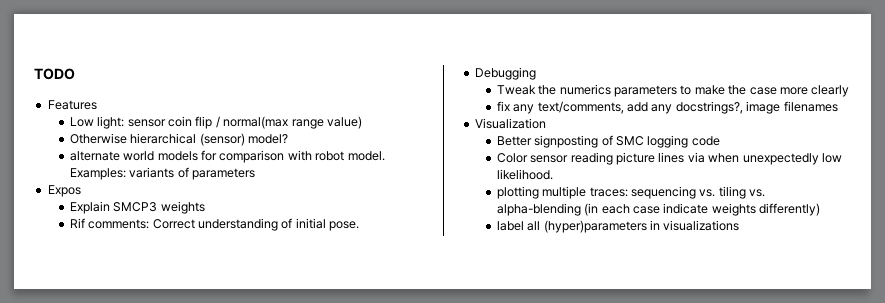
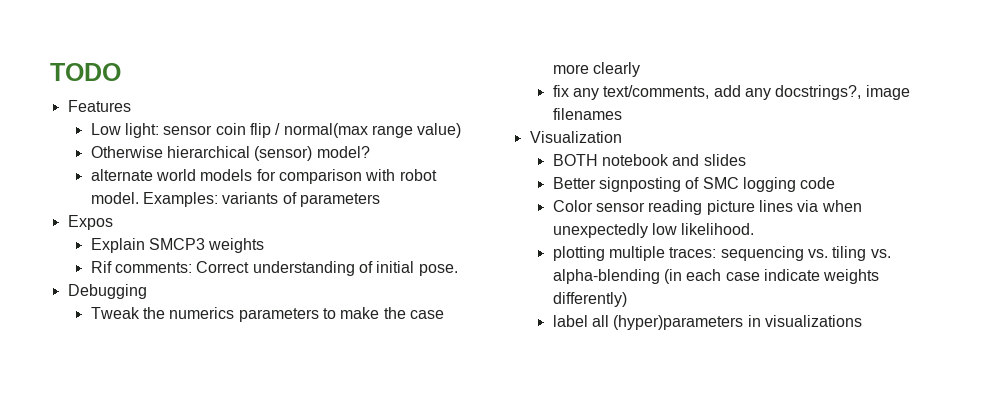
(546, 123) none -> [552,154,746,166] // BOTH notebook and slides

